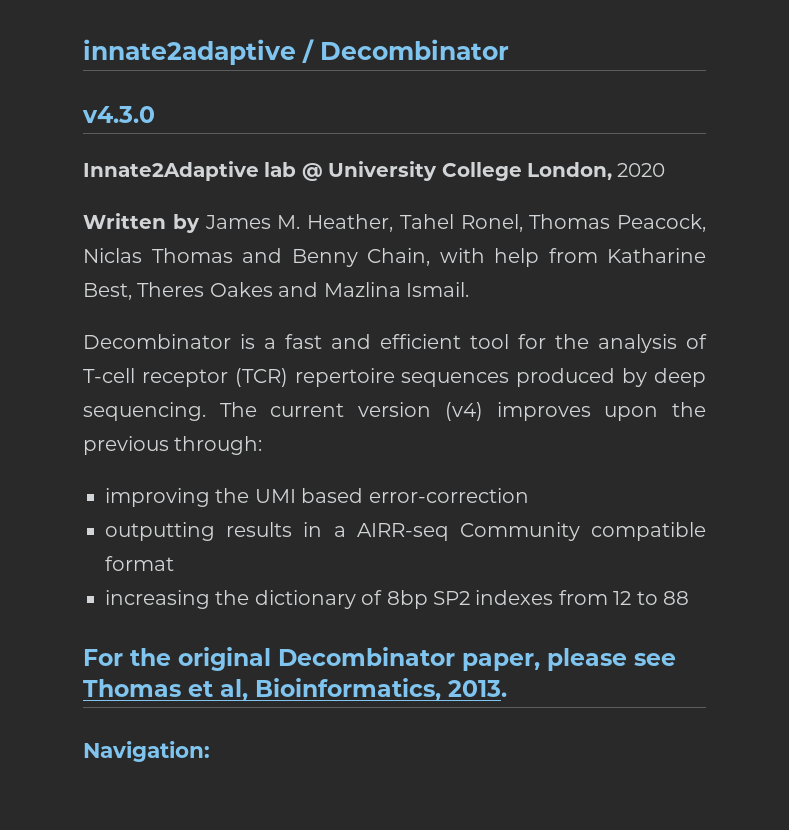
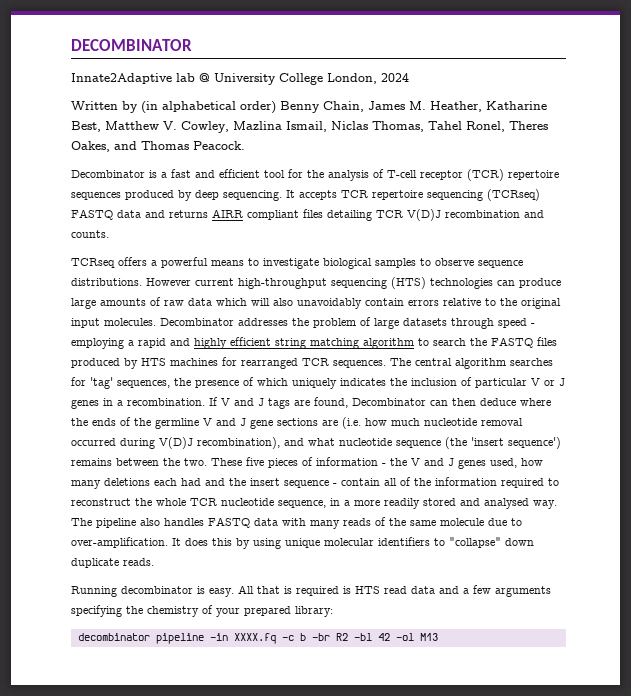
[83,39,509,65] [82,106,155,123] innate2adaptive / Decombinator // v4.3.0 -> [71,39,192,51] DECOMBINATOR
[617,163,666,177] 2020 -> [381,73,409,82] 2024
[204,214,706,232] [83,248,706,267] [83,282,469,300] James M. Heather, Tahel Ronel, Thomas Peacock, Niclas Thomas and Benny Chain, with help from Katharine Best, Theres Oakes and Mazlina Ismail. -> [141,101,547,114] [71,121,548,133] [71,141,245,152] (in alphabetical order) Benny Chain, James M. Heather, Katharine Best, Matthew V. Cowley, Mazlina Ismail, Niclas Thomas, Tahel Ronel, Theres Oakes, and Thomas Peacock.
[219,402,706,421] [83,436,263,455] [105,488,529,507] [105,522,707,541] [105,556,174,571] [105,590,689,609] [83,647,676,671] [83,678,507,701] [83,741,210,762] The current version (v4) improves upon the previous through: // improving the UMI based error-correction // outputting results in a AIRR-seq Community compatible format // increasing the dictionary of 8bp SP2 indexes from 12 to 88 // For the original Decombinator paper, please see Thomas et al, Bioinformatics, 2013. // Navigation: -> [286,189,540,201] [71,209,544,221] [71,230,109,238] [71,257,523,269] [71,277,561,289] [71,297,561,309] [71,317,535,329] [71,337,557,349] [71,357,553,369] [71,377,565,389] [71,397,551,409] [71,417,523,429] [71,437,561,449] [71,457,543,469] [71,477,559,489] [71,498,557,509] [71,517,522,529] [71,537,534,549] [71,558,154,568] [71,585,551,597] [71,605,333,617] [77,633,438,644] It accepts TCR repertoire sequencing (TCRseq) FASTQ data and returns AIRR compliant files detailing TCR V(D)J recombination and counts. // TCRseq offers a powerful means to investigate biological samples to observe sequence distributions. However current high-throughput sequencing (HTS) technologies can produce large amounts of raw data which will also unavoidably contain errors relative to the original input molecules. Decombinator addresses the problem of large datasets through speed - employing a rapid and highly efficient string matching algorithm to search the FASTQ files produced by HTS machines for rearranged TCR sequences. The central algorithm searches for 'tag' sequences, the presence of which uniquely indicates the inclusion of particular V or J genes in a recombination. If V and J tags are found, Decombinator can then deduce where the ends of the germline V and J gene sections are (i.e. how much nucleotide removal occurred during V(D)J recombination), and what nucleotide sequence (the 'insert sequence') remains between the two. These five pieces of information - the V and J genes used, how many deletions each had and the insert sequence - contain all of the information required to reconstruct the whole TCR nucleotide sequence, in a more readily stored and analysed way. The pipeline also handles FASTQ data with many reads of the same molecule due to over-amplification. It does this by using unique molecular identifiers to "collapse" down duplicate reads. // Running decombinator is easy. All that is required is HTS read data and a few arguments specifying the chemistry of your prepared library: // decombinator pipeline -in XXXX.fq -c b -br R2 -bl 42 -ol M13

